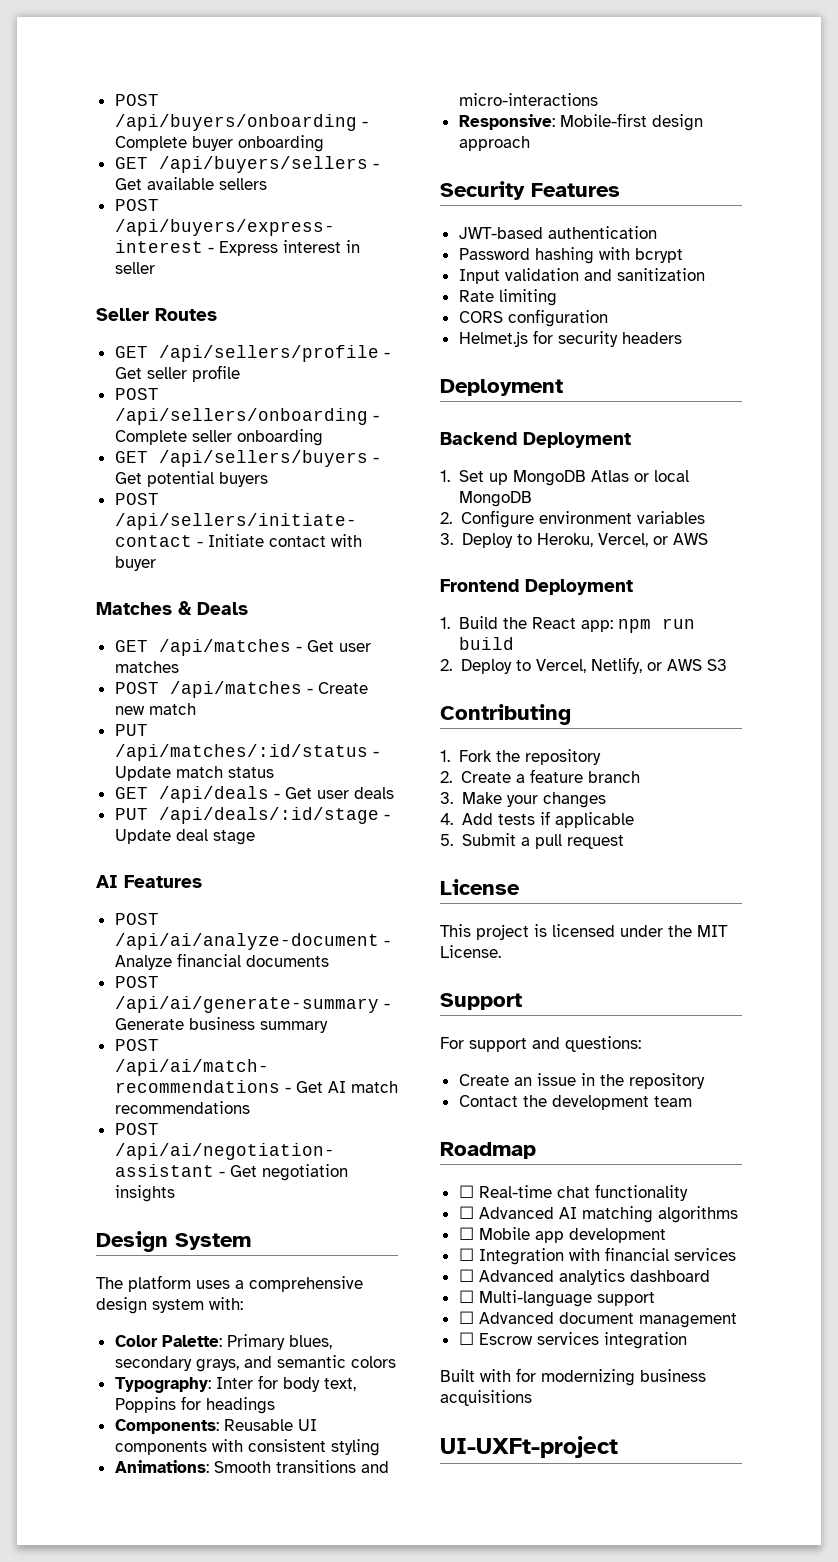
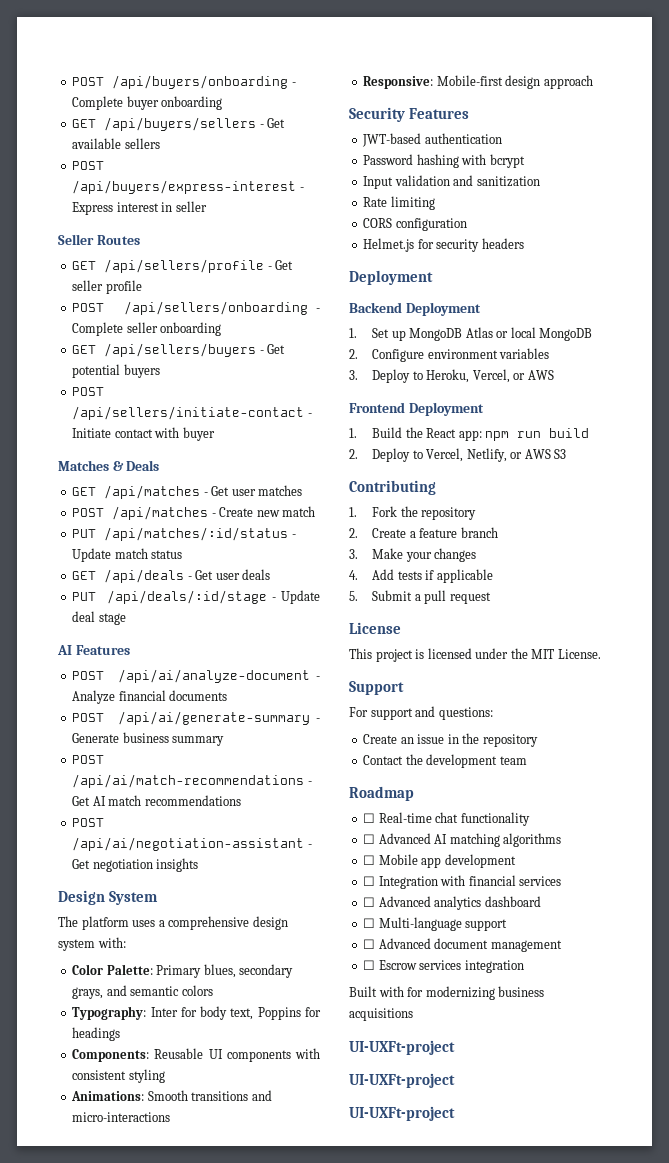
(618, 1447) none -> [349,1073,455,1088] [349,1106,455,1121] // UI-UXFt-project // UI-UXFt-project

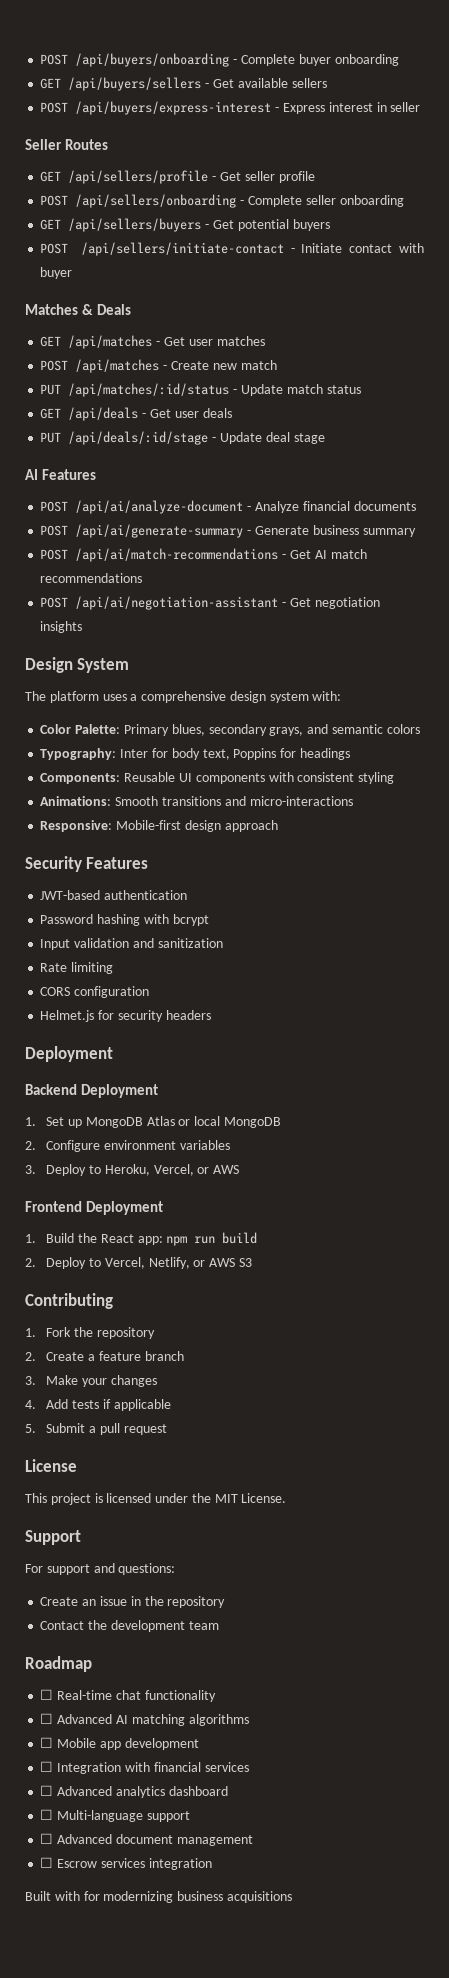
[349,1040,455,1055] [349,1073,455,1088] [349,1106,455,1121] // UI-UXFt-project // UI-UXFt-project // UI-UXFt-project -> (292, 1897) none

